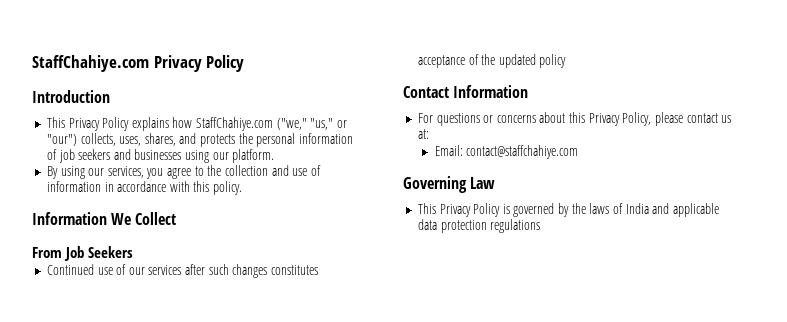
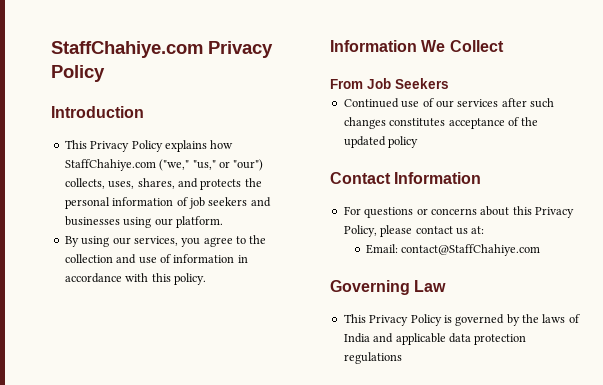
[466,145,579,159] contact@staffchahiye.com -> [401,244,541,256] contact@StaffChahiye.com

